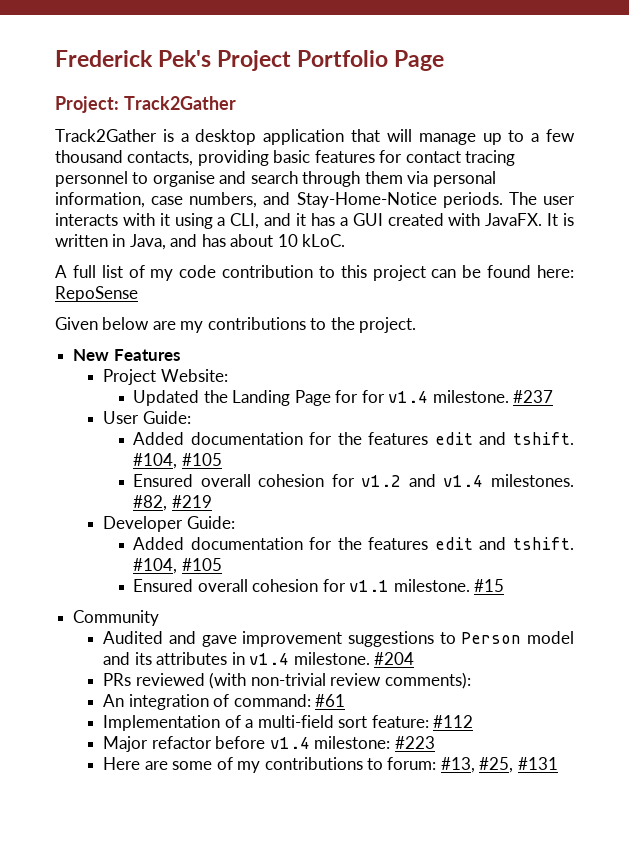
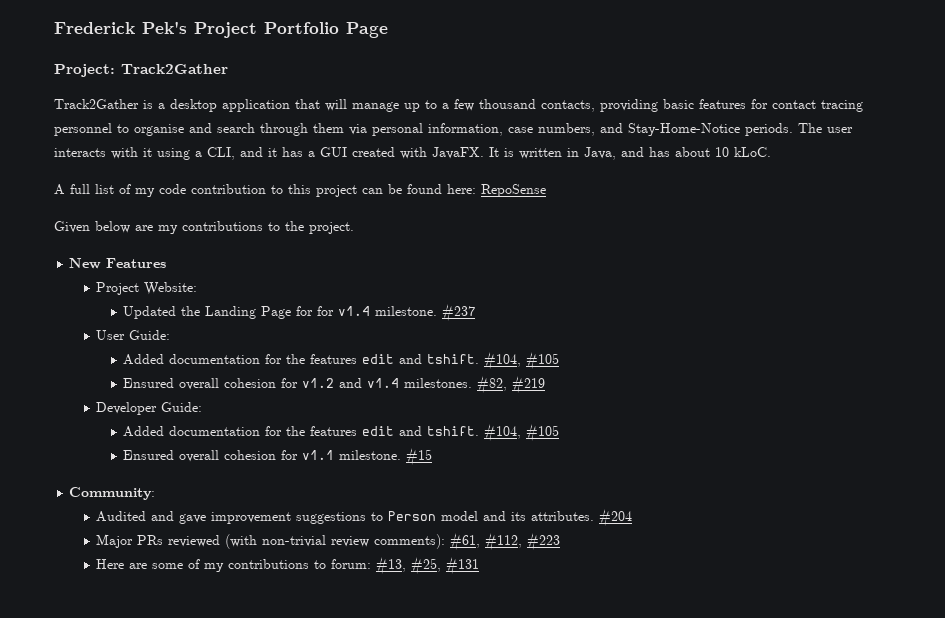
[73,610,160,626] Community -> [69,487,156,500] Community:
[156,652,370,665] attributes in v1.4 milestone. -> [531,511,595,521] attributes.
(414, 658) none -> [96,534,134,548] Major
[103,694,346,710] [103,715,473,731] [103,736,391,752] // An integration of command: #61 // Implementation of a multi-field sort feature: #112 // Major refactor before v1.4 milestone: -> [450,533,523,551] #61, #112,

